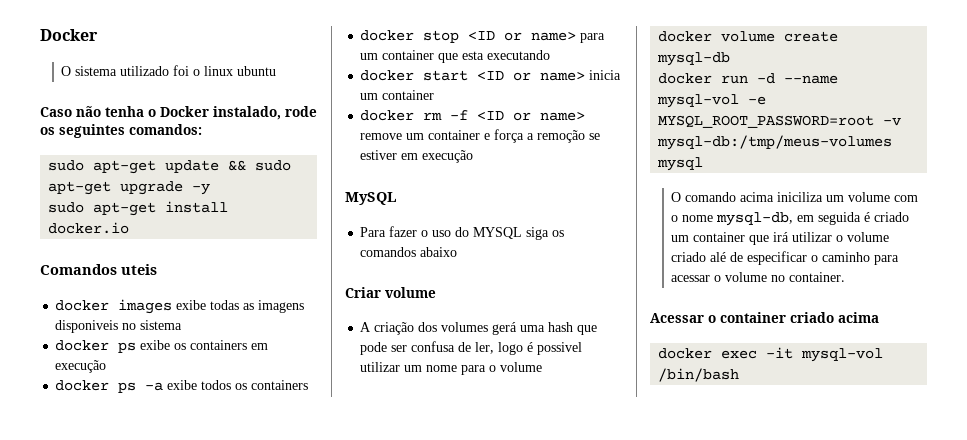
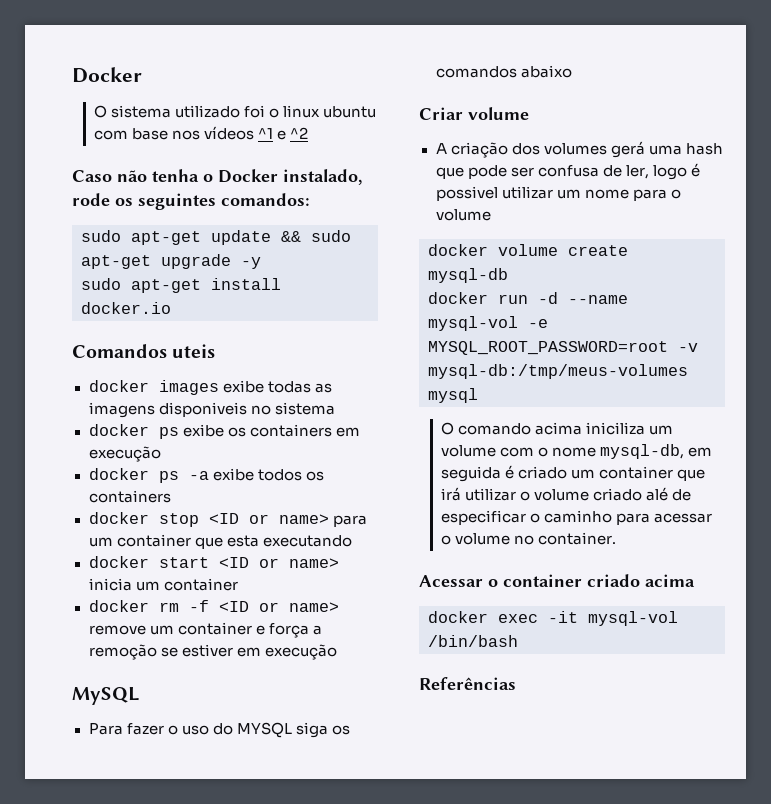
(277, 71) none -> [93,126,309,140] com base nos vídeos ^1 e ^2
(740, 375) none -> [419,677,516,690] // Referências

